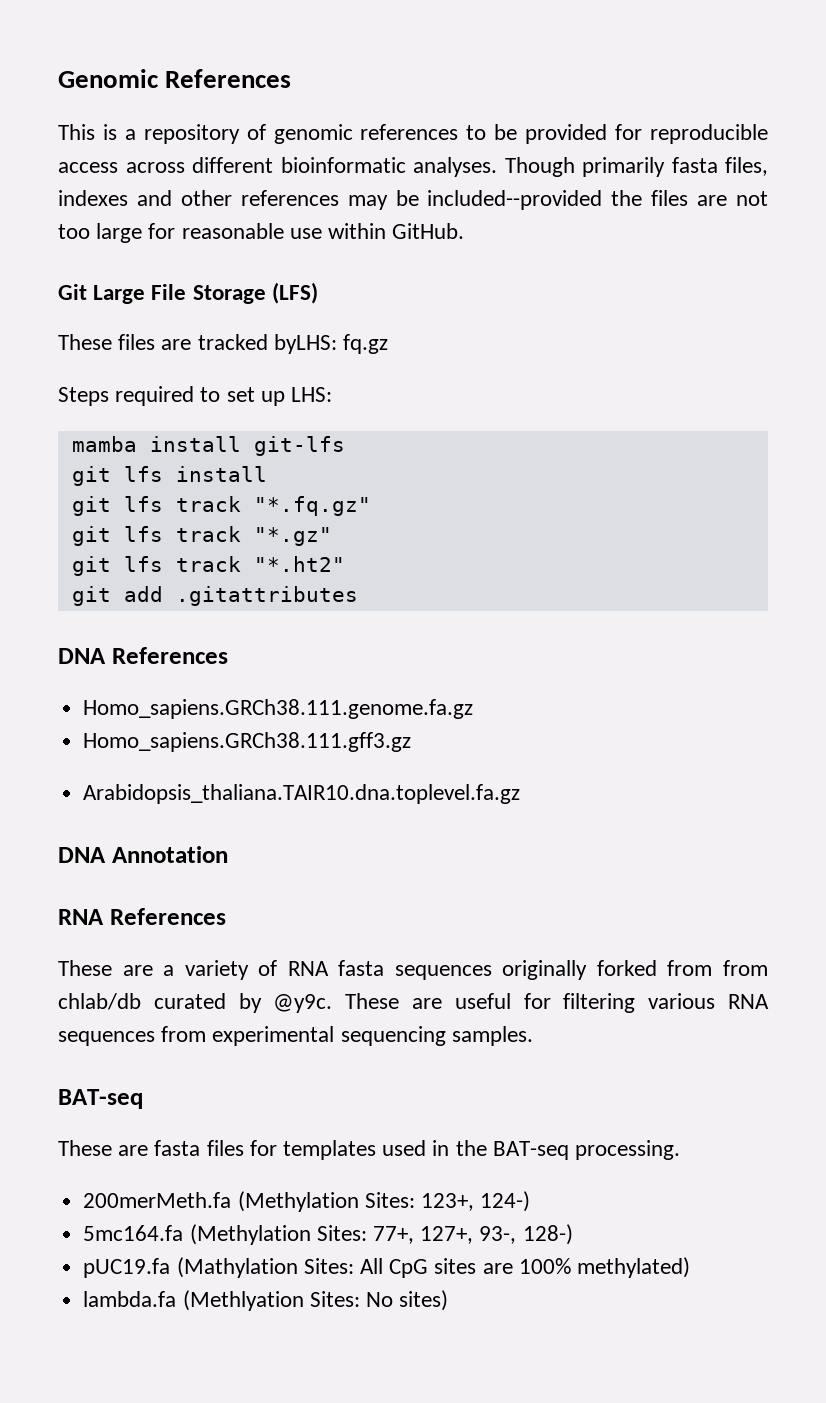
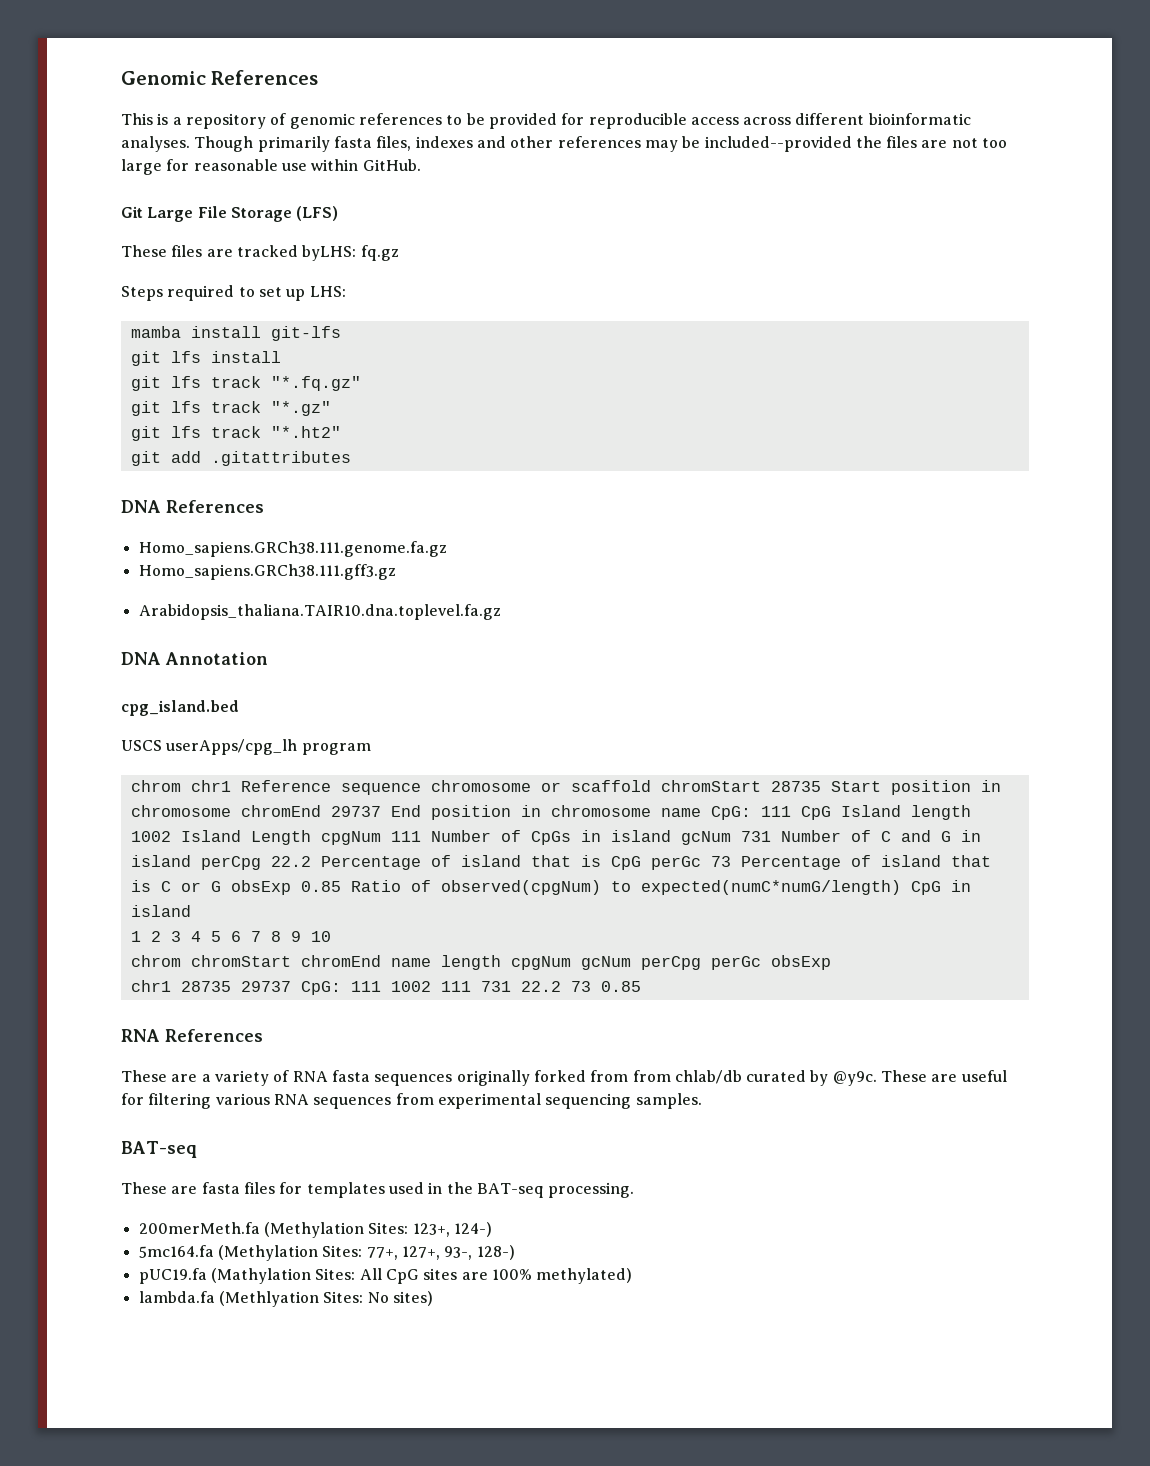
(228, 854) none -> [121,700,239,716] [121,739,371,755] [130,780,1001,795] [130,805,971,820] [130,830,981,845] [130,855,991,870] [130,880,971,895] [130,905,191,917] [130,931,331,942] [130,955,831,970] [130,980,641,995] // cpg_island.bed // USCS userApps/cpg_lh program // chrom chr1 Reference sequence chromosome or scaffold chromStart 28735 Start position in chromosome chromEnd 29737 End position in chromosome name CpG: 111 CpG Island length 1002 Island Length cpgNum 111 Number of CpGs in island gcNum 731 Number of C and G in island perCpg 22.2 Percentage of island that is CpG perGc 73 Percentage of island that is C or G obsExp 0.85 Ratio of observed(cpgNum) to expected(numC*numG/length) CpG in island // 1 2 3 4 5 6 7 8 9 10 // chrom chromStart chromEnd name length cpgNum gcNum perCpg perGc obsExp // chr1 28735 29737 CpG: 111 1002 111 731 22.2 73 0.85

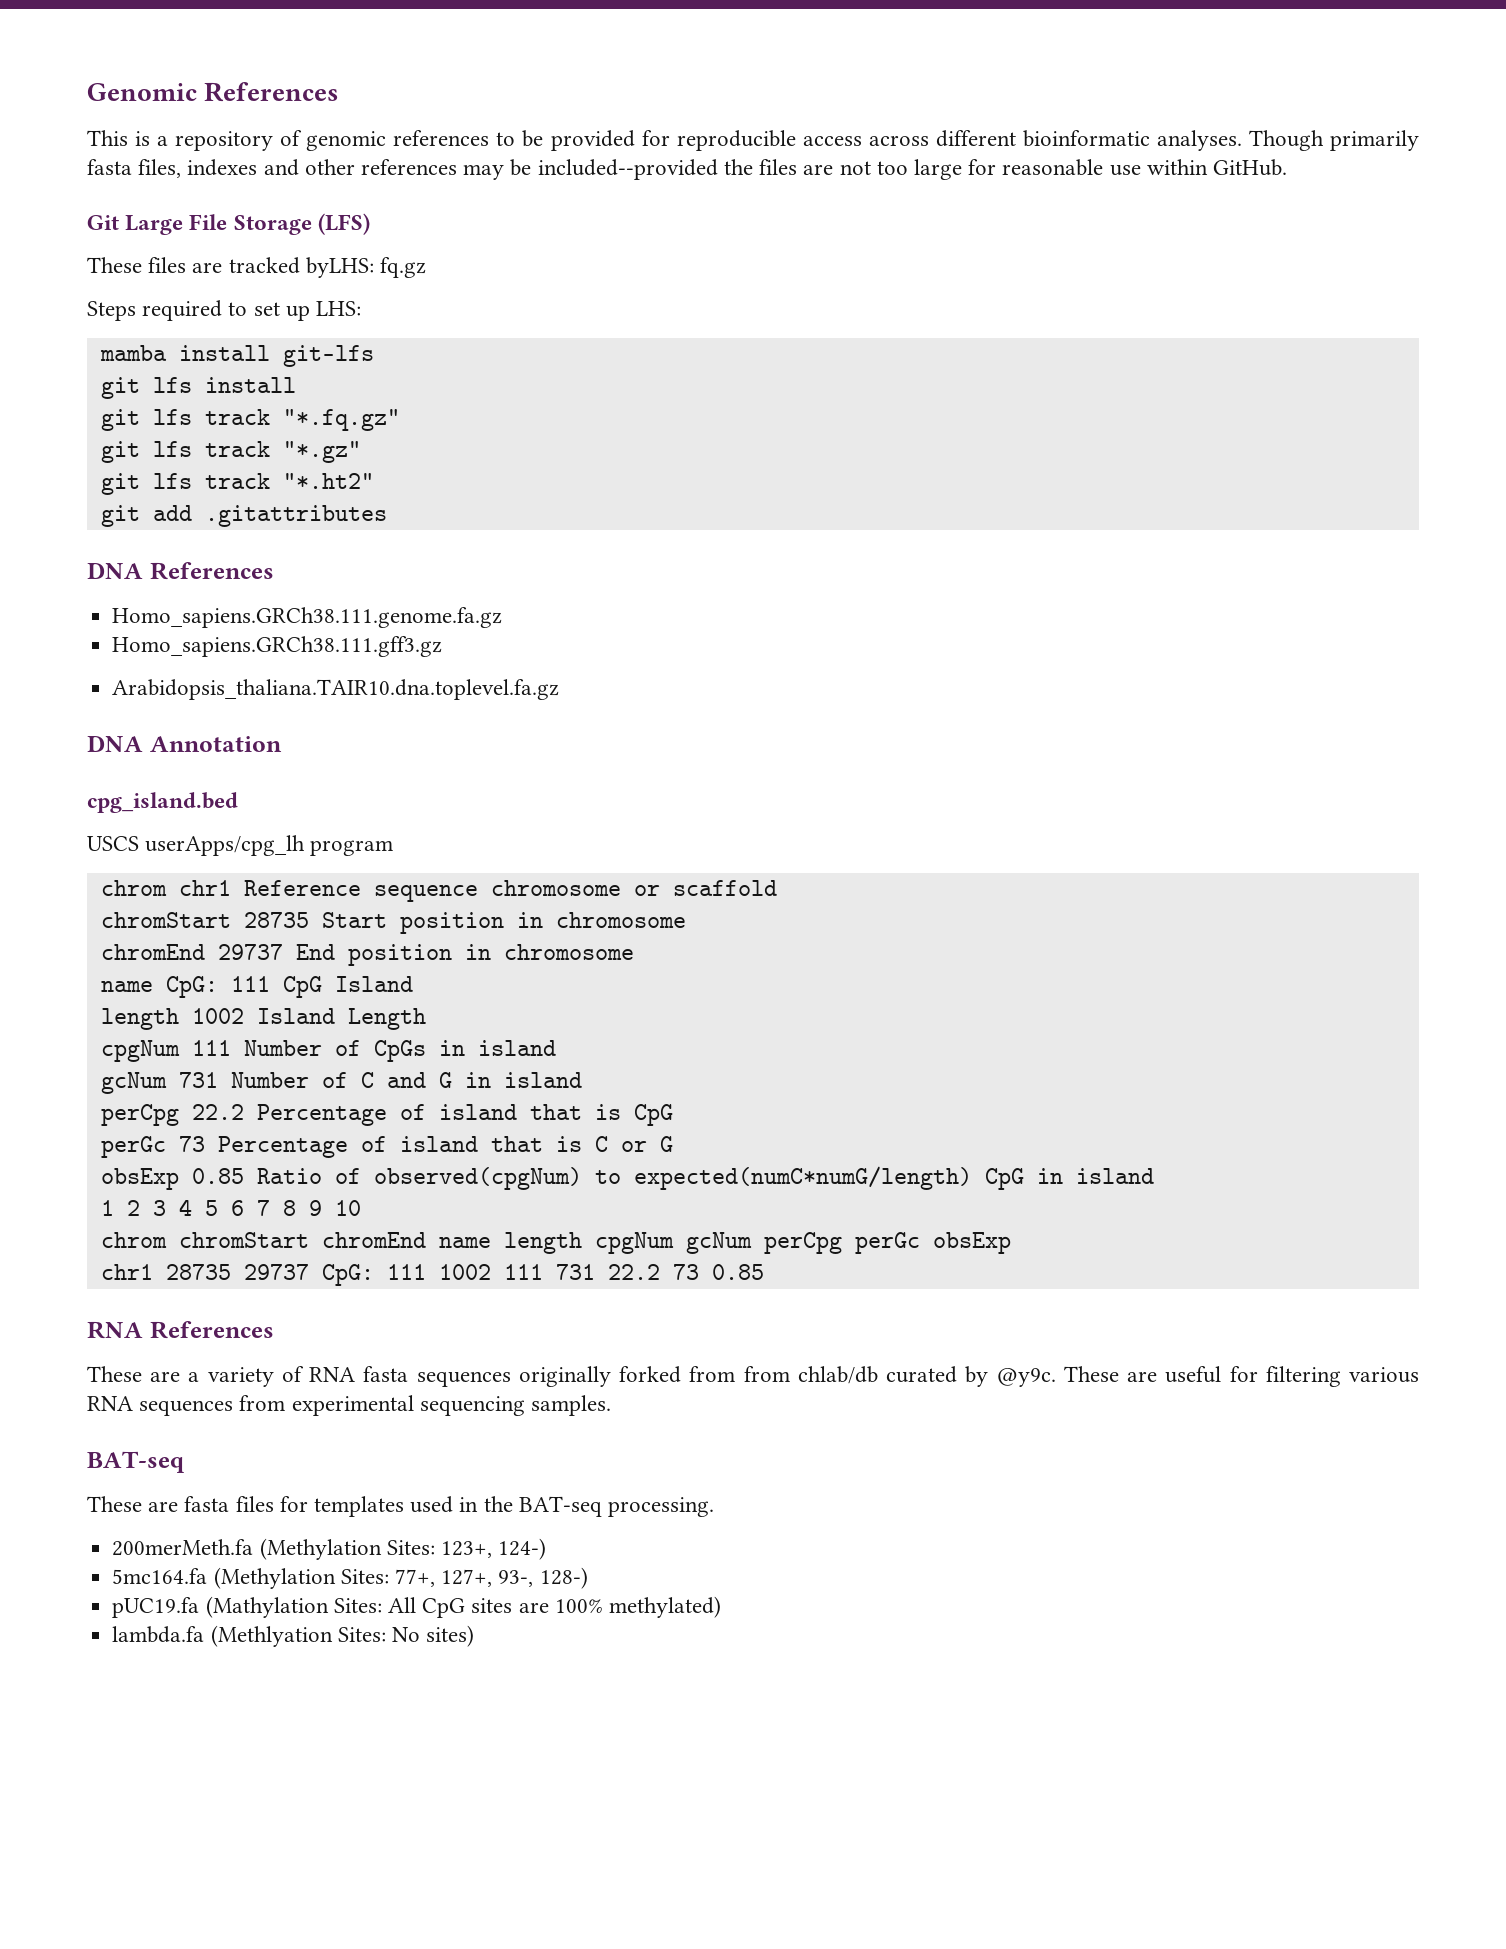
(651, 786) none -> (777, 888) //
(231, 811) none -> (686, 920) //
(651, 811) none -> (634, 952) //
(901, 811) none -> (413, 984) //
(311, 837) none -> (426, 1019) //
(671, 836) none -> (556, 1048) //
(191, 861) none -> (582, 1080) //
(641, 863) none -> (673, 1115) //
(221, 886) none -> (673, 1144) //

